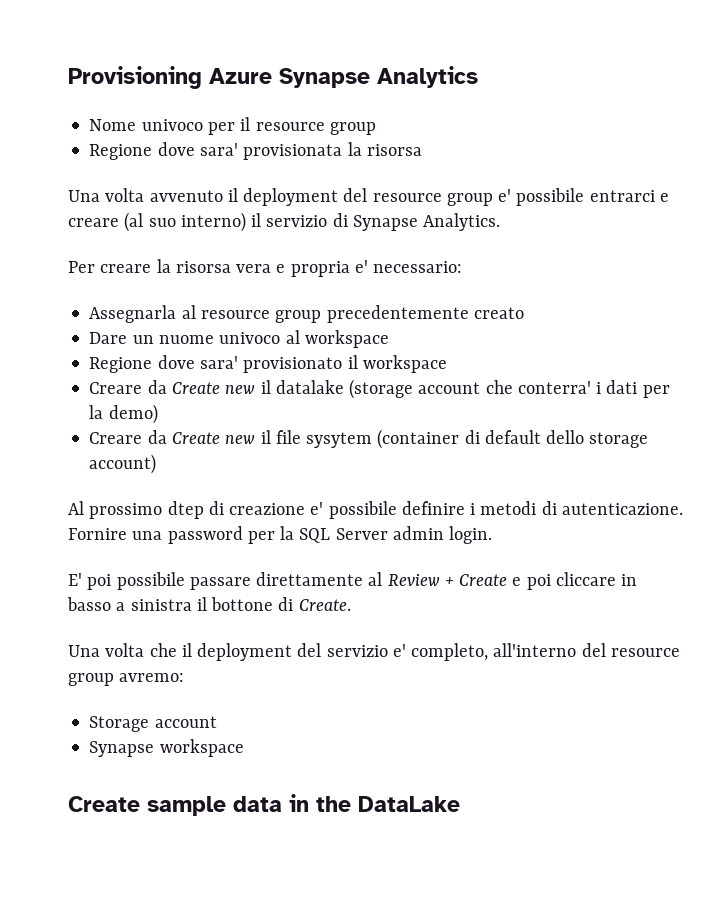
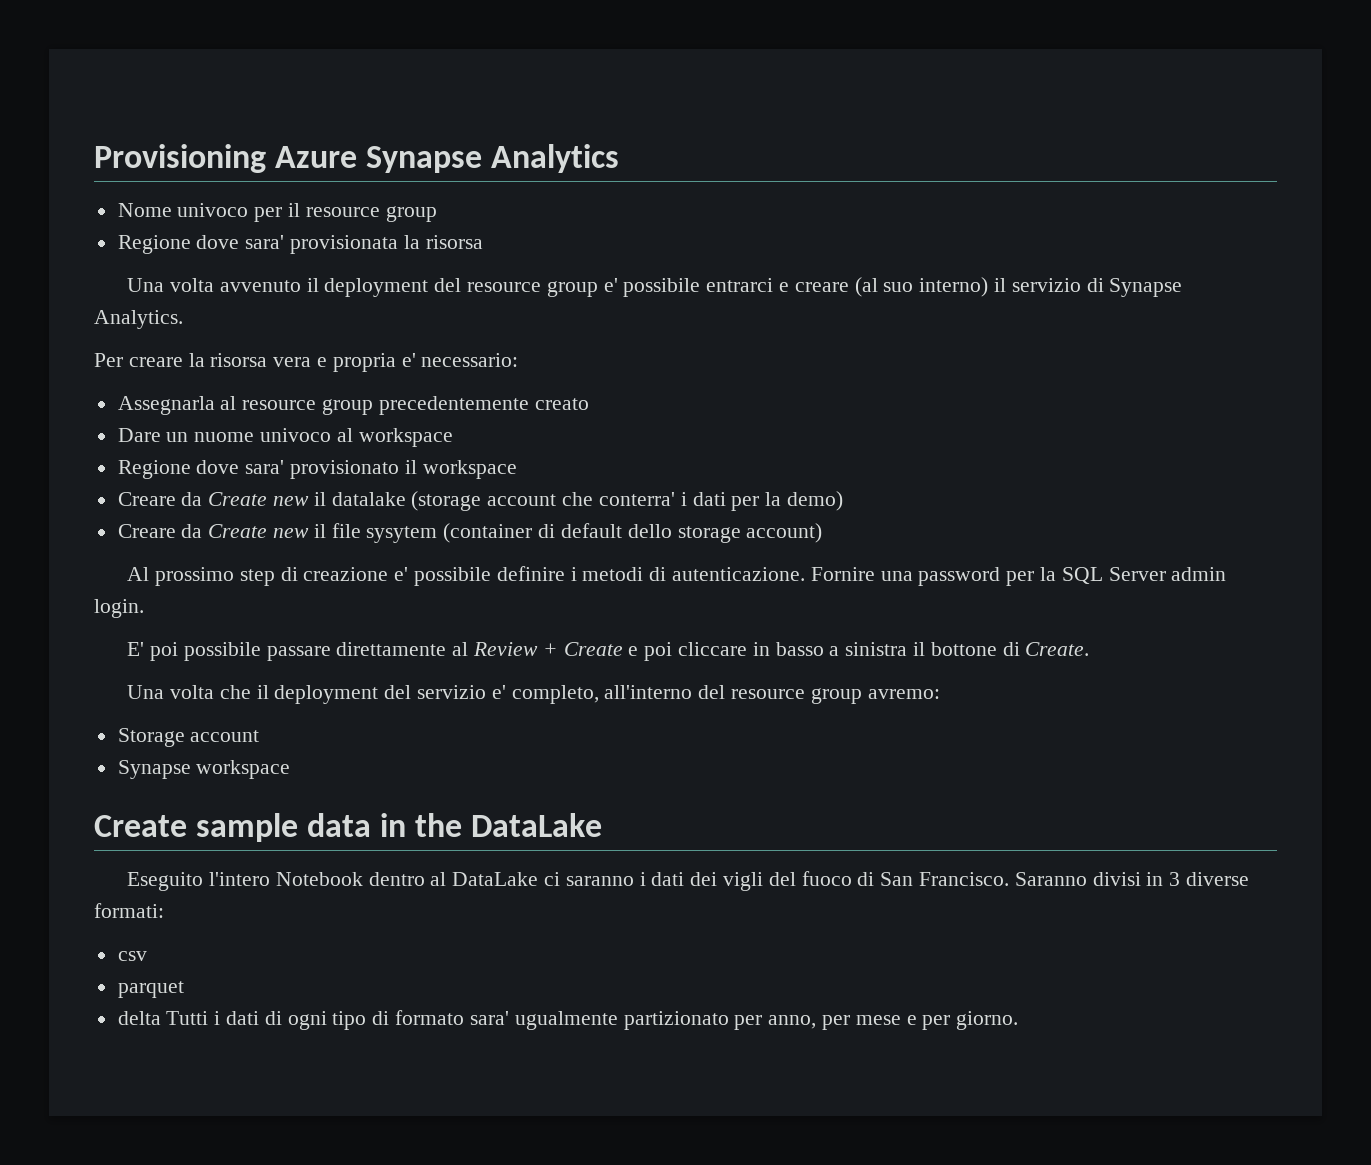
[167,501,204,519] dtep -> [239,569,275,586] step
(460, 804) none -> [127,871,1249,891] [94,903,164,918] [117,951,147,961] [117,981,184,998] [117,1010,1019,1030] // Eseguito l'intero Notebook dentro al DataLake ci saranno i dati dei vigli del fuoco di San Francisco. Saranno divisi in 3 diverse formati: // csv // parquet // delta Tutti i dati di ogni tipo di formato sara' ugualmente partizionato per anno, per mese e per giorno.

